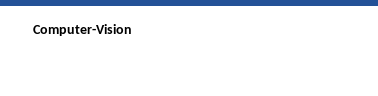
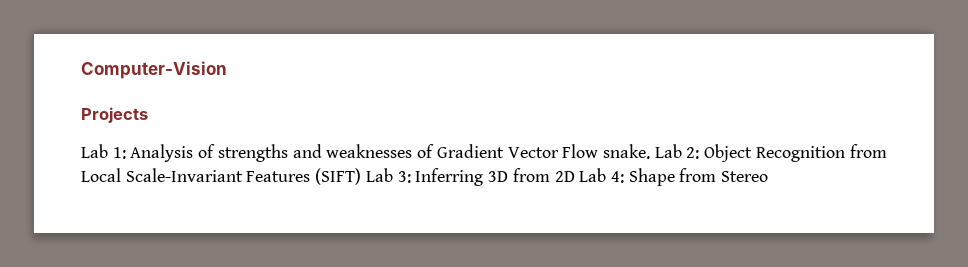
(132, 30) none -> [81,107,148,123] [81,144,887,162] [81,168,769,186] // Projects // Lab 1: Analysis of strengths and weaknesses of Gradient Vector Flow snake. Lab 2: Object Recognition from Local Scale-Invariant Features (SIFT) Lab 3: Inferring 3D from 2D Lab 4: Shape from Stereo

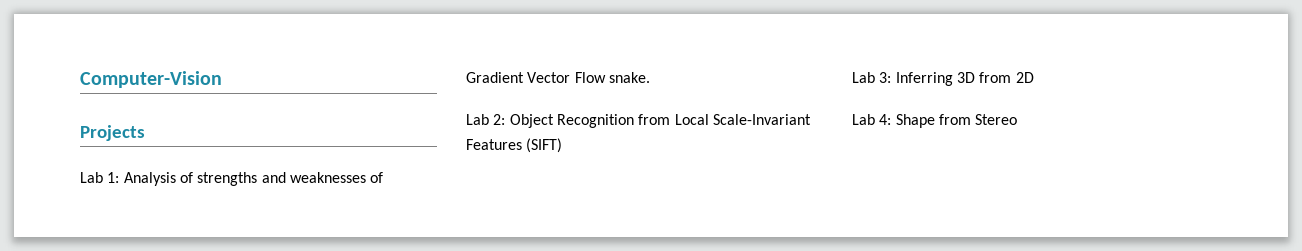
(650, 151) none -> (650, 77) //
(362, 176) none -> (563, 145) //
(575, 176) none -> (1034, 77) //

